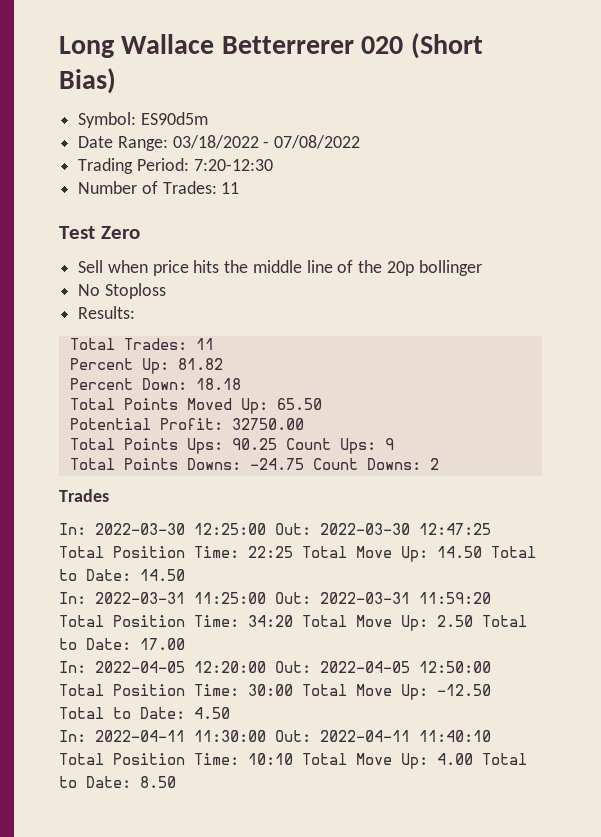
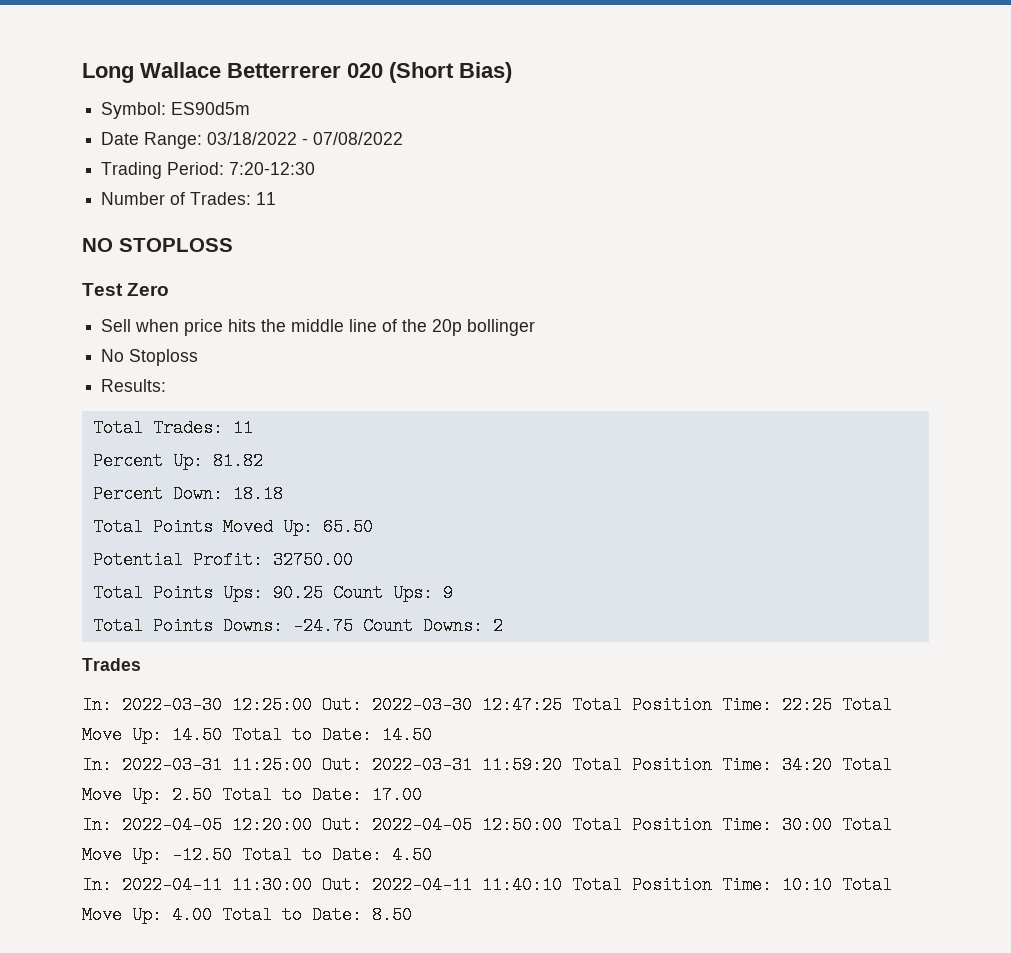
(240, 188) none -> [82,238,233,252] // NO STOPLOSS

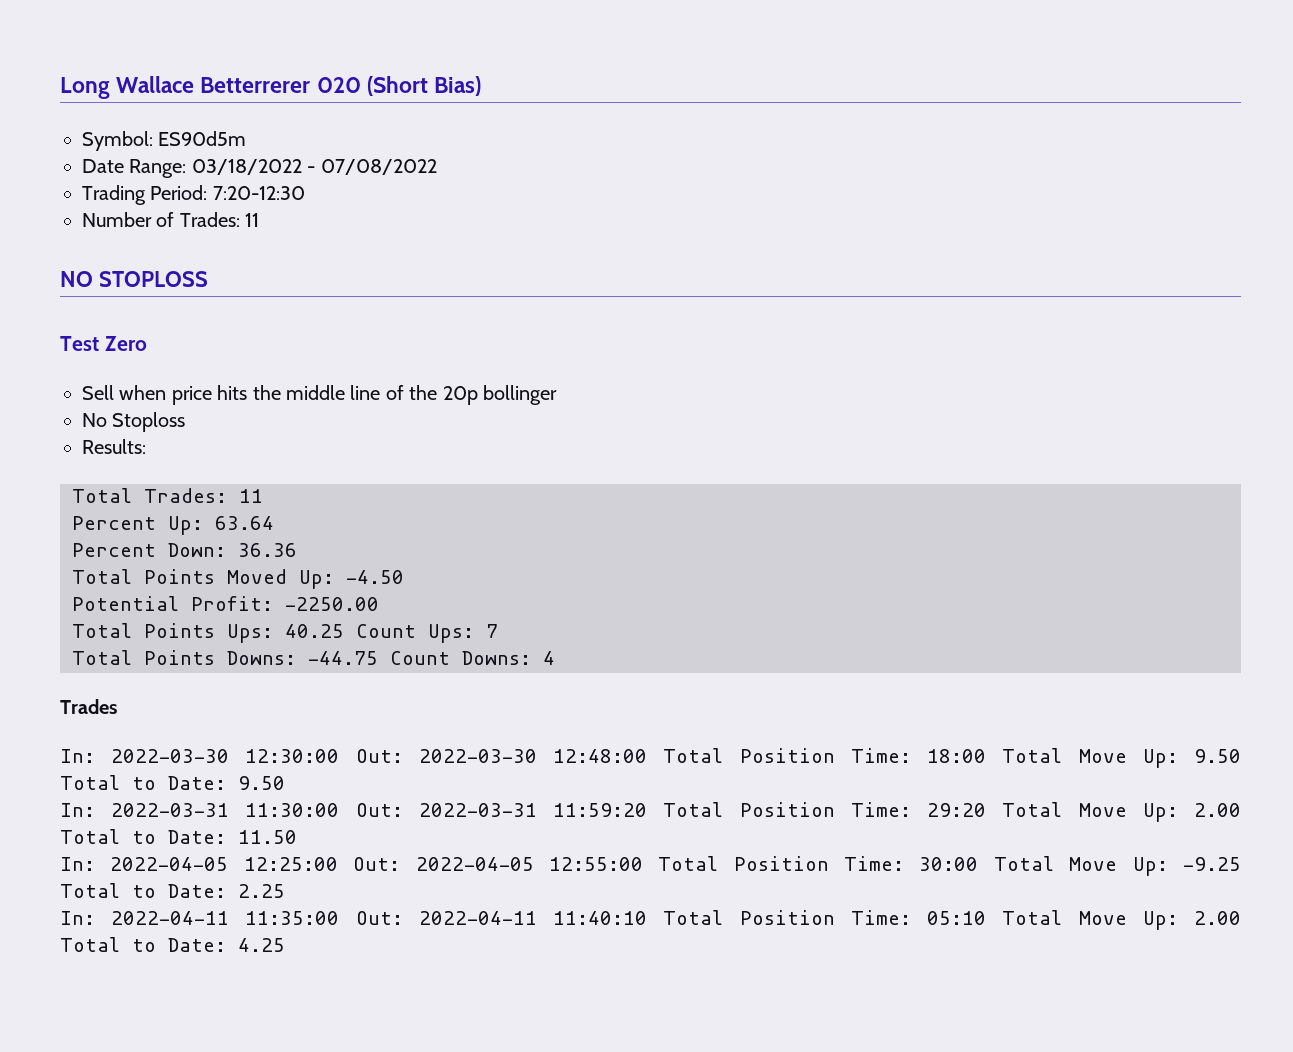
[212,452,263,470] 81.82 -> [215,516,274,530] 63.64
[232,485,283,503] 18.18 -> [238,543,297,557] 36.36
[322,518,373,536] 65.50 -> [346,570,404,584] -4.50
[272,551,353,569] 32750.00 -> [285,597,379,611] -2250.00
[272,584,323,602] 90.25 -> [285,624,344,638] 40.25
[442,584,453,602] 9 -> [486,624,498,638] 7
[292,617,353,635] -24.75 -> [308,651,378,665] -44.75
[492,617,503,635] 2 -> [543,651,555,665] 4
[232,696,312,714] 12:25:00 -> [245,749,340,763] 12:30:00
[482,696,892,714] [82,726,432,744] 12:47:25 Total Position Time: 22:25 Total Move Up: 14.50 Total to Date: 14.50 -> [553,748,1242,768] [60,775,285,790] 12:48:00 Total Position Time: 18:00 Total Move Up: 9.50 Total to Date: 9.50
[232,756,312,774] 11:25:00 -> [245,803,340,817] 11:30:00
[782,756,892,774] [82,786,422,804] 34:20 Total Move Up: 2.50 Total to Date: 17.00 -> [927,802,1242,822] [60,829,297,844] 29:20 Total Move Up: 2.00 Total to Date: 11.50
[232,816,312,834] 12:20:00 -> [243,857,338,871] 12:25:00
[482,816,562,834] 12:50:00 -> [548,857,643,871] 12:55:00
[172,846,432,864] -12.50 Total to Date: 4.50 -> [1183,857,1241,871] [60,883,285,898] -9.25 Total to Date: 2.25
[232,876,312,894] 11:30:00 -> [245,911,340,925] 11:35:00
[782,876,892,894] [82,906,412,924] 10:10 Total Move Up: 4.00 Total to Date: 8.50 -> [927,910,1242,930] [60,937,285,952] 05:10 Total Move Up: 2.00 Total to Date: 4.25

